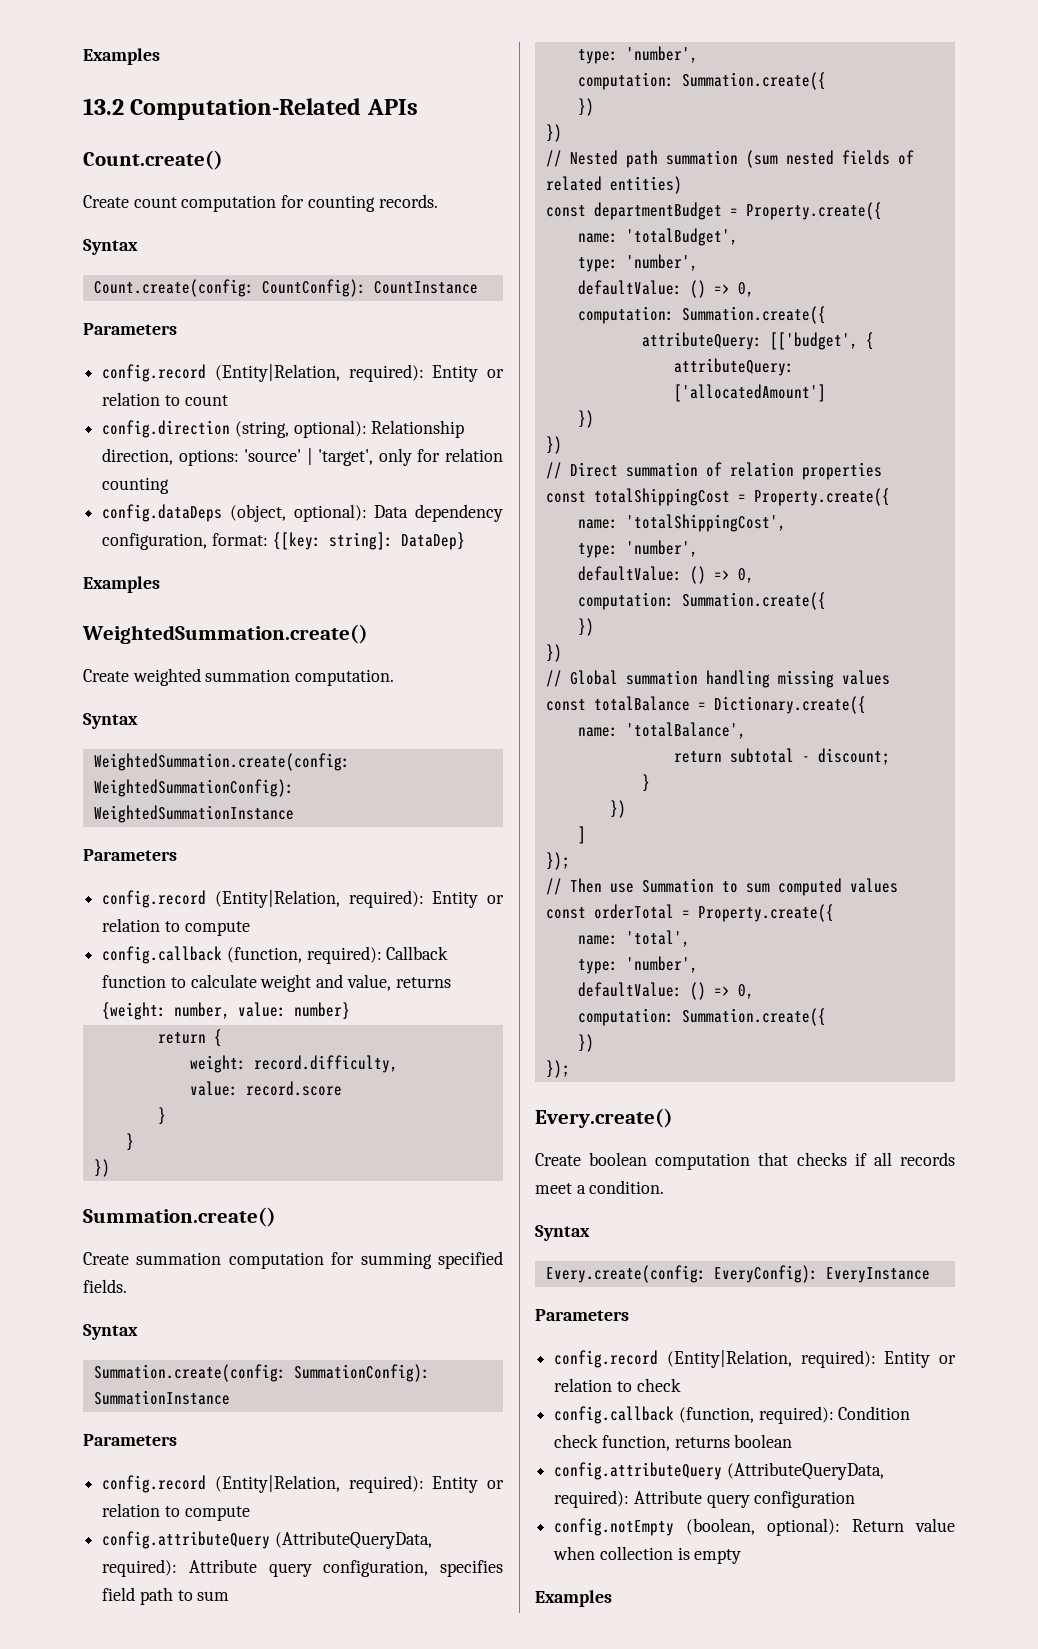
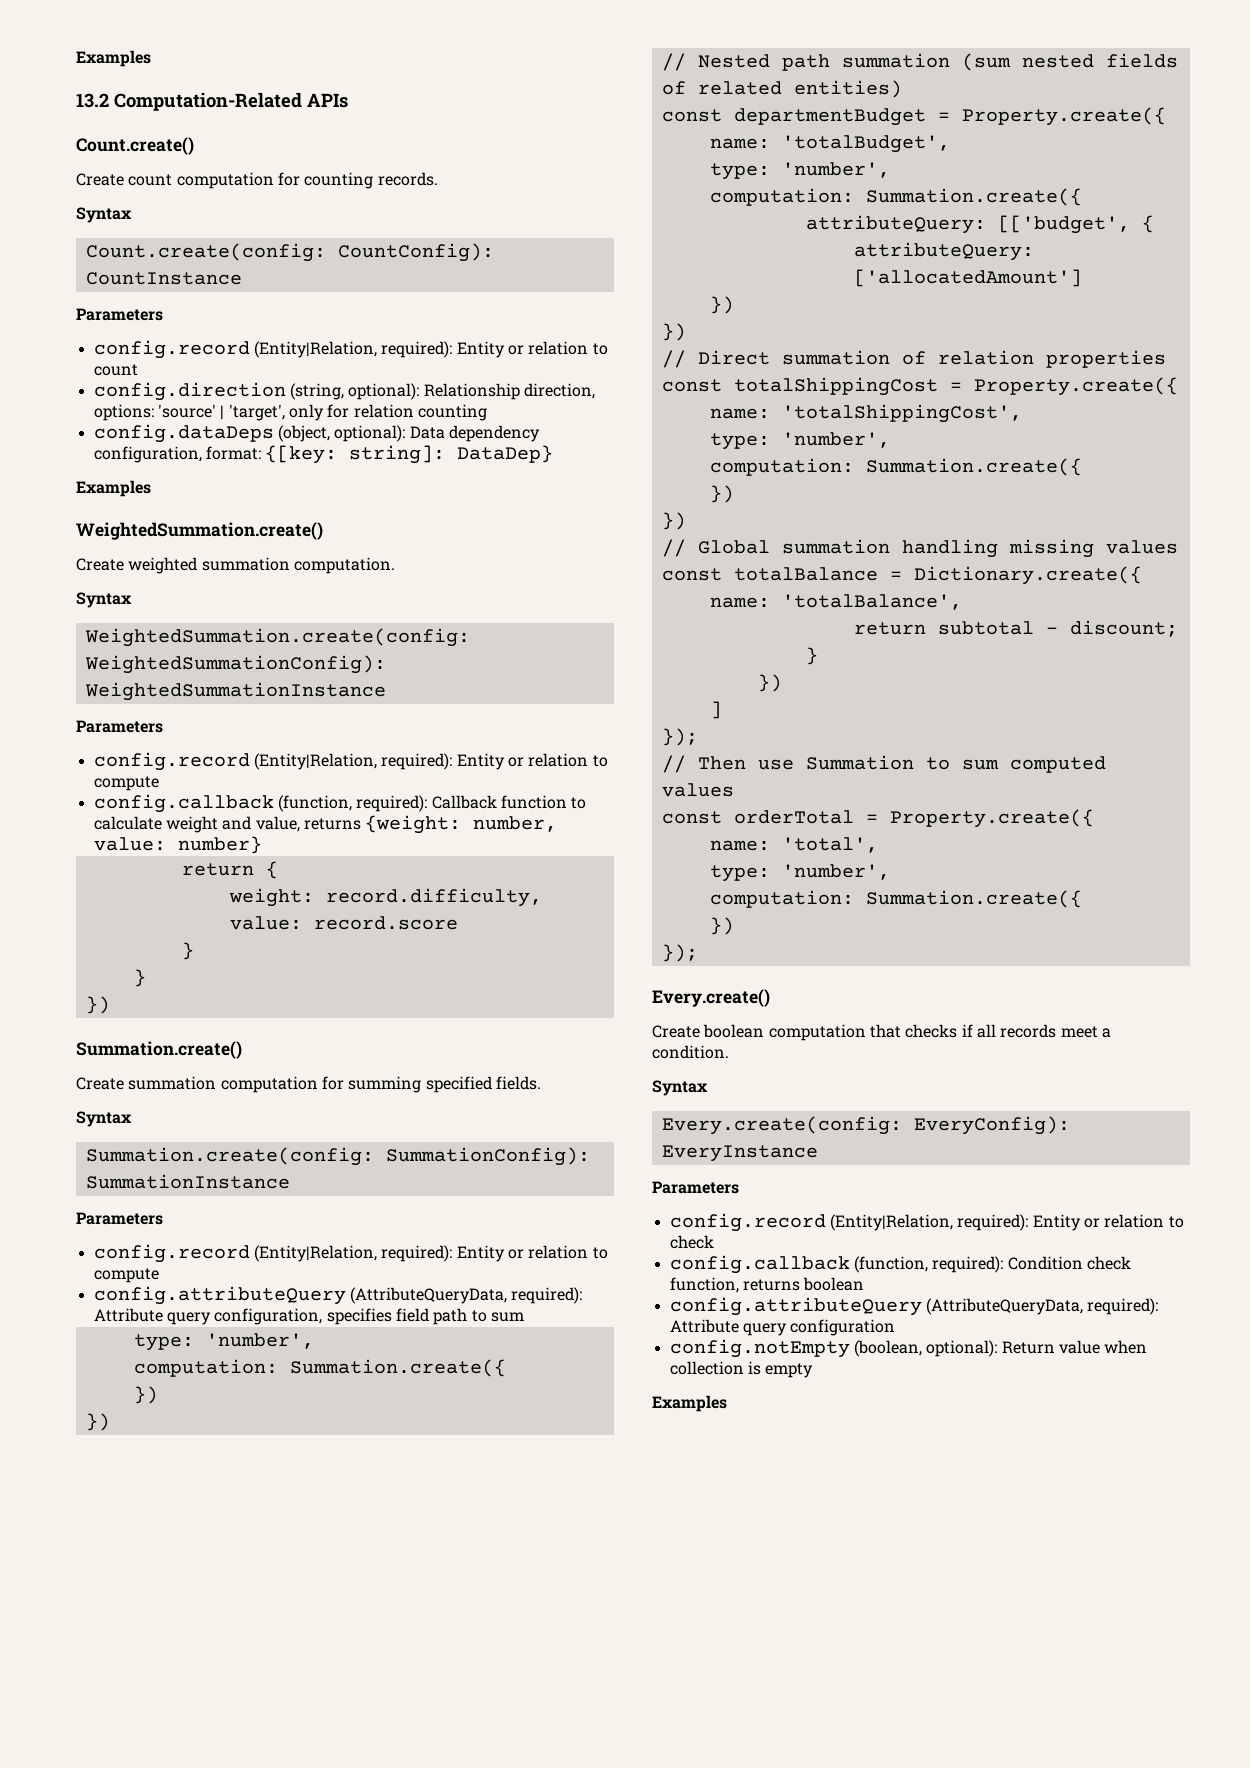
[577,280,754,298] // defaultValue: () => 0, -> (890, 170) none
[577,566,754,584] // defaultValue: () => 0, -> (890, 440) none
[577,982,754,1000] // defaultValue: () => 0, -> (890, 872) none

